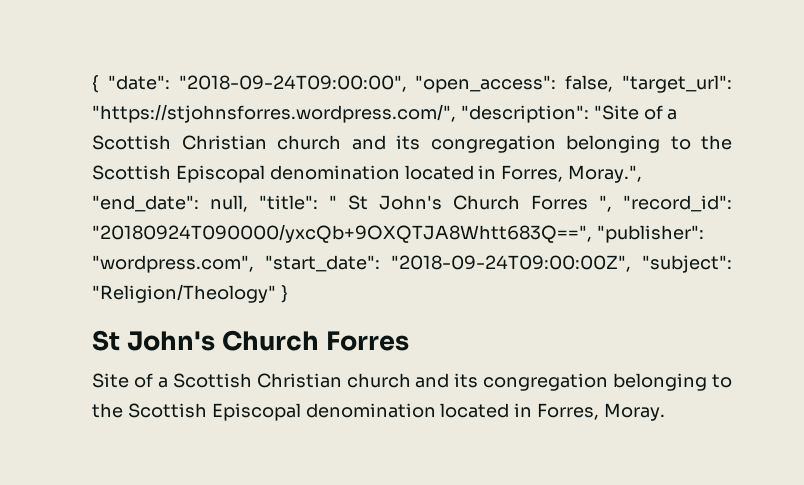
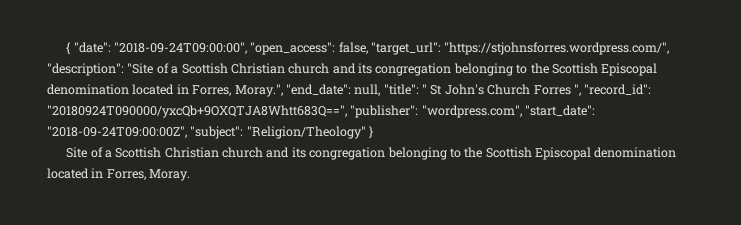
[92,330,409,351] // St John's Church Forres -> (374, 132) none

